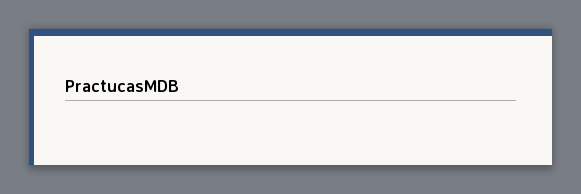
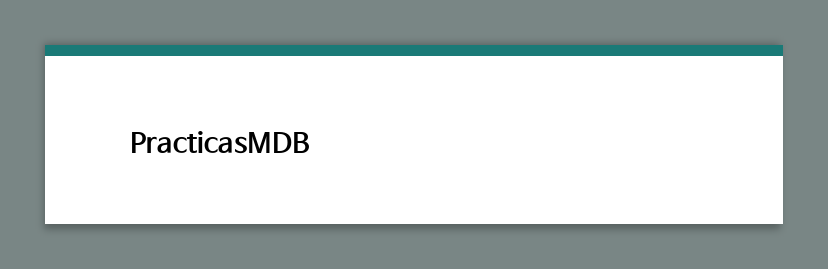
[65,80,179,92] PractucasMDB -> [130,131,310,154] PracticasMDB

